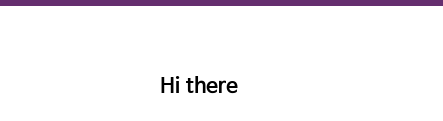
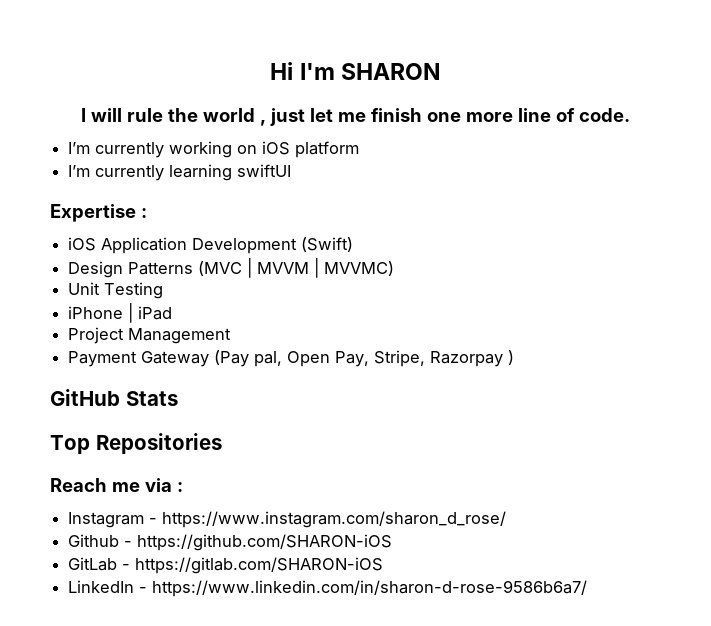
[185,76,238,94] there -> [299,63,441,80] [81,108,630,126] [68,141,360,158] [68,164,292,181] [50,204,147,222] [68,237,354,254] [68,258,395,278] [68,282,164,299] [68,303,173,323] [68,327,232,344] [68,350,515,367] [50,389,178,406] [50,433,222,454] [50,478,183,492] [68,511,507,528] [68,534,393,551] [68,557,384,574] [68,580,588,597] I'm SHARON // I will rule the world , just let me finish one more line of code. // I’m currently working on iOS platform // I’m currently learning swiftUI // Expertise : // iOS Application Development (Swift) // Design Patterns (MVC | MVVM | MVVMC) // Unit Testing // iPhone | iPad // Project Management // Payment Gateway (Pay pal, Open Pay, Stripe, Razorpay ) // GitHub Stats // Top Repositories // Reach me via : // Instagram - https://www.instagram.com/sharon_d_rose/ // Github - https://github.com/SHARON-iOS // GitLab - https://gitlab.com/SHARON-iOS // LinkedIn - https://www.linkedin.com/in/sharon-d-rose-9586b6a7/

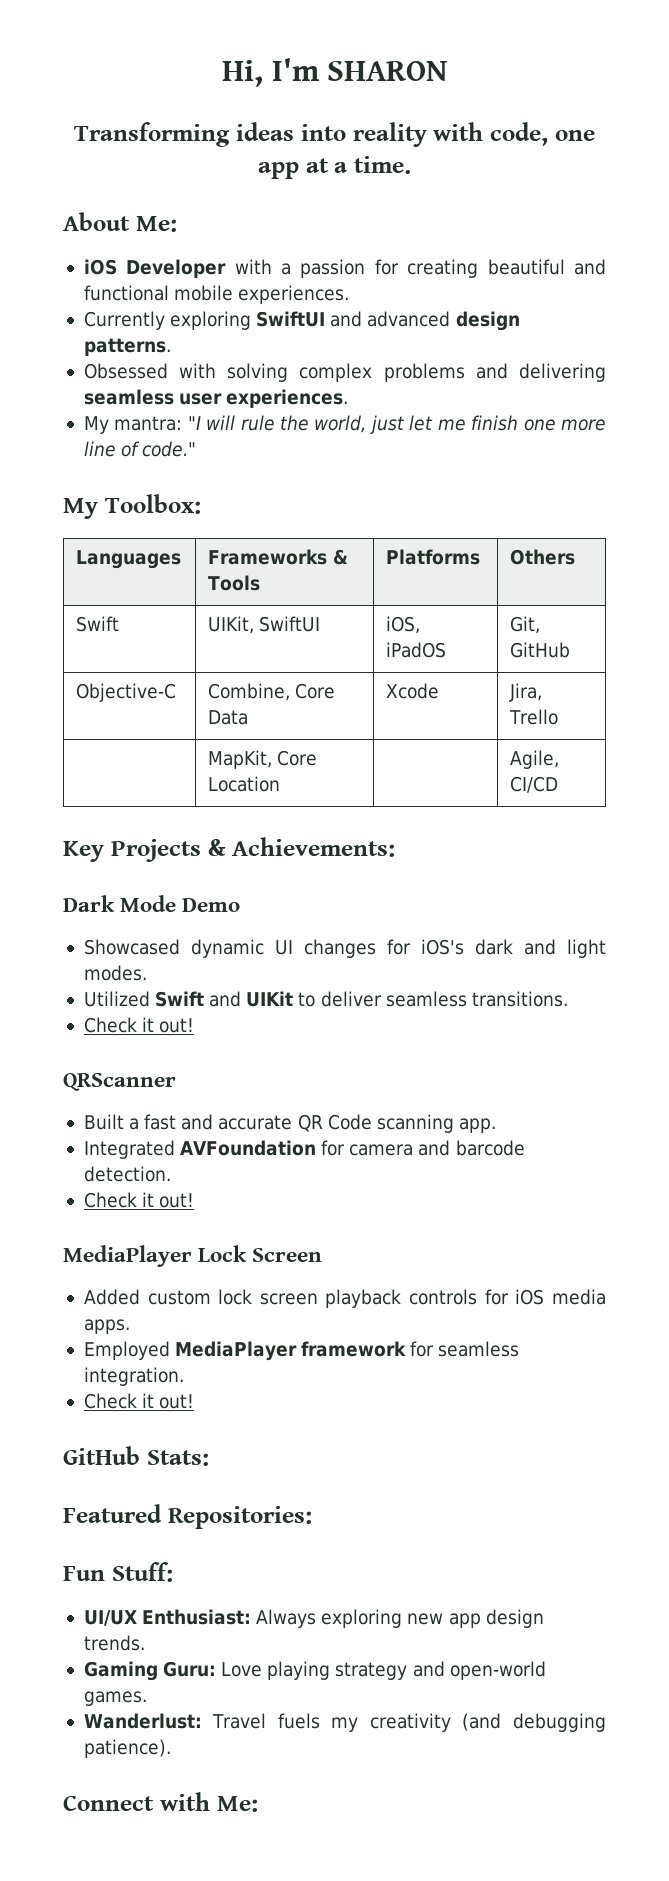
[270,62,294,80] Hi -> [221,60,263,87] Hi,
[81,108,87,122] I -> [74,122,595,147] [257,156,412,179] [63,212,177,232] [83,259,606,278] [83,285,350,304] [83,311,520,331] [83,338,171,356] [83,363,606,382] [83,389,349,408] [83,416,201,434] Transforming ideas into reality with code, one app at a time. // About Me: // iOS Developer with a passion for creating beautiful and functional mobile experiences. // Currently exploring SwiftUI and advanced design patterns. // Obsessed with solving complex problems and delivering seamless user experiences. // My mantra: "I
[203,108,267,126] world , -> [314,415,367,433] world,
[578,108,630,122] [68,141,360,158] [68,164,292,181] [50,204,147,222] [68,237,354,254] [68,258,395,278] [68,282,164,299] [68,303,173,323] [68,327,232,344] [68,350,515,367] [50,389,178,406] [50,433,222,454] [50,478,183,492] [68,511,507,528] [68,534,393,551] [68,557,384,574] [68,580,588,597] code. // I’m currently working on iOS platform // I’m currently learning swiftUI // Expertise : // iOS Application Development (Swift) // Design Patterns (MVC | MVVM | MVVMC) // Unit Testing // iPhone | iPad // Project Management // Payment Gateway (Pay pal, Open Pay, Stripe, Razorpay ) // GitHub Stats // Top Repositories // Reach me via : // Instagram - https://www.instagram.com/sharon_d_rose/ // Github - https://github.com/SHARON-iOS // GitLab - https://gitlab.com/SHARON-iOS // LinkedIn - https://www.linkedin.com/in/sharon-d-rose-9586b6a7/ -> [142,441,197,457] [63,494,201,519] [76,550,182,569] [208,549,349,565] [208,575,261,591] [386,549,481,565] [510,549,576,565] [76,616,120,632] [208,616,321,634] [386,616,421,634] [386,642,447,658] [510,616,541,634] [510,642,571,658] [76,683,177,702] [208,683,336,701] [208,710,249,725] [386,683,440,699] [509,683,543,702] [509,709,559,725] [208,750,318,769] [208,776,281,792] [510,750,560,769] [510,776,559,793] [63,837,396,862] [63,895,241,912] [83,939,606,958] [83,965,147,981] [83,991,568,1007] [83,1017,195,1033] [63,1073,176,1091] [83,1114,496,1133] [83,1140,525,1159] [83,1166,171,1182] [83,1192,195,1208] [63,1245,323,1267] [83,1289,606,1308] [83,1319,130,1334] [83,1341,520,1361] [83,1367,184,1386] [83,1393,195,1409] [63,1446,209,1466] [63,1504,312,1529] [63,1562,173,1582] [83,1609,544,1628] [83,1635,145,1651] [83,1661,546,1681] [83,1691,147,1706] [83,1713,606,1732] [83,1739,171,1758] [63,1792,258,1812] code." // My Toolbox: // Languages | Frameworks & Tools | Platforms | Others // Swift | UIKit, SwiftUI | iOS, iPadOS | Git, GitHub // Objective-C | Combine, Core Data | Xcode | Jira, Trello // | MapKit, Core Location | | Agile, CI/CD // Key Projects & Achievements: // Dark Mode Demo // Showcased dynamic UI changes for iOS's dark and light modes. // Utilized Swift and UIKit to deliver seamless transitions. // Check it out! // QRScanner // Built a fast and accurate QR Code scanning app. // Integrated AVFoundation for camera and barcode detection. // Check it out! // MediaPlayer Lock Screen // Added custom lock screen playback controls for iOS media apps. // Employed MediaPlayer framework for seamless integration. // Check it out! // GitHub Stats: // Featured Repositories: // Fun Stuff: // UI/UX Enthusiast: Always exploring new app design trends. // Gaming Guru: Love playing strategy and open-world games. // Wanderlust: Travel fuels my creativity (and debugging patience). // Connect with Me:

